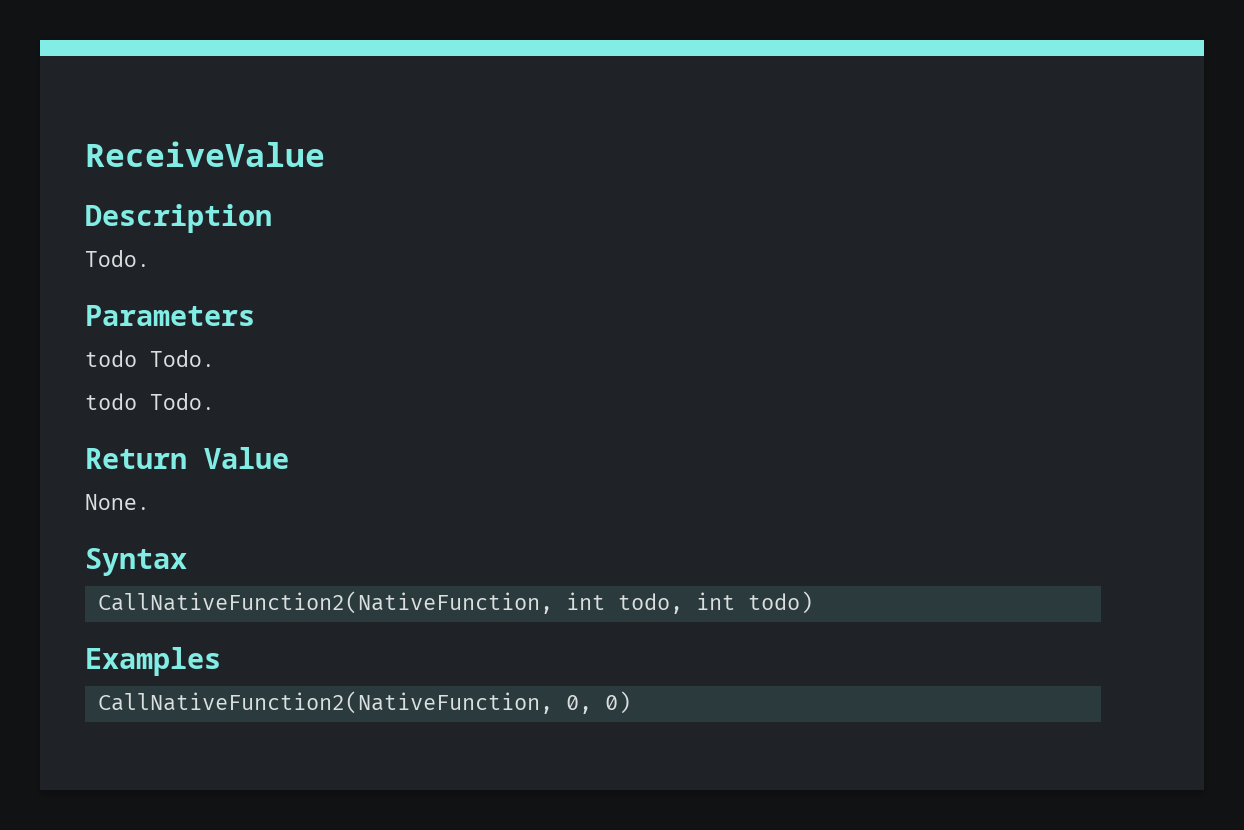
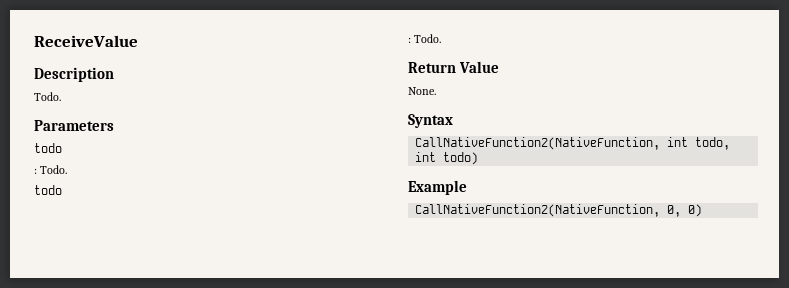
(137, 358) none -> [34,168,37,174] // :
(137, 401) none -> [408,37,411,43] // :
[85,647,221,676] Examples -> [408,180,467,195] Example

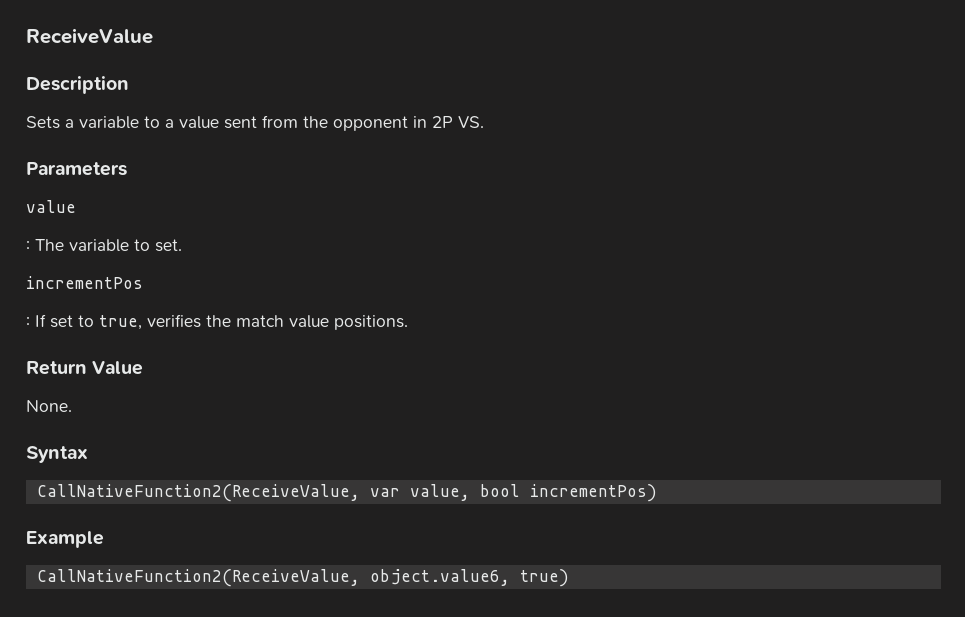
[34,92,61,101] Todo. -> [26,115,484,131] Sets a variable to a value sent from the opponent in 2P VS.
[34,143,62,153] [34,165,68,174] [34,185,62,195] [408,34,442,43] [408,61,500,73] [408,87,436,95] [408,114,453,128] [415,137,731,150] [415,152,479,165] [408,180,467,195] [415,204,703,217] todo // : Todo. // todo // : Todo. // Return Value // None. // Syntax // CallNativeFunction2(NativeFunction, int todo, int todo) // Example // CallNativeFunction2(NativeFunction, 0, 0) -> [26,200,76,213] [26,239,182,252] [26,276,143,289] [26,314,408,330] [26,361,144,375] [26,400,72,412] [26,446,88,463] [36,484,657,502] [26,531,104,548] [36,569,569,587] value // : The variable to set. // incrementPos // : If set to true, verifies the match value positions. // Return Value // None. // Syntax // CallNativeFunction2(ReceiveValue, var value, bool incrementPos) // Example // CallNativeFunction2(ReceiveValue, object.value6, true)

